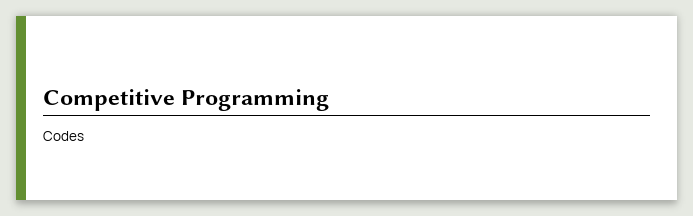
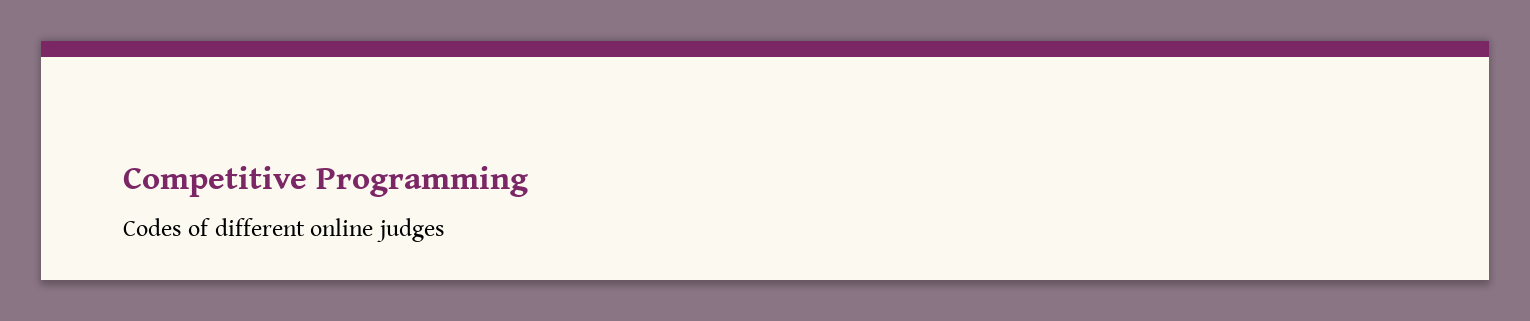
(84, 136) none -> [188,218,445,242] of different online judges

